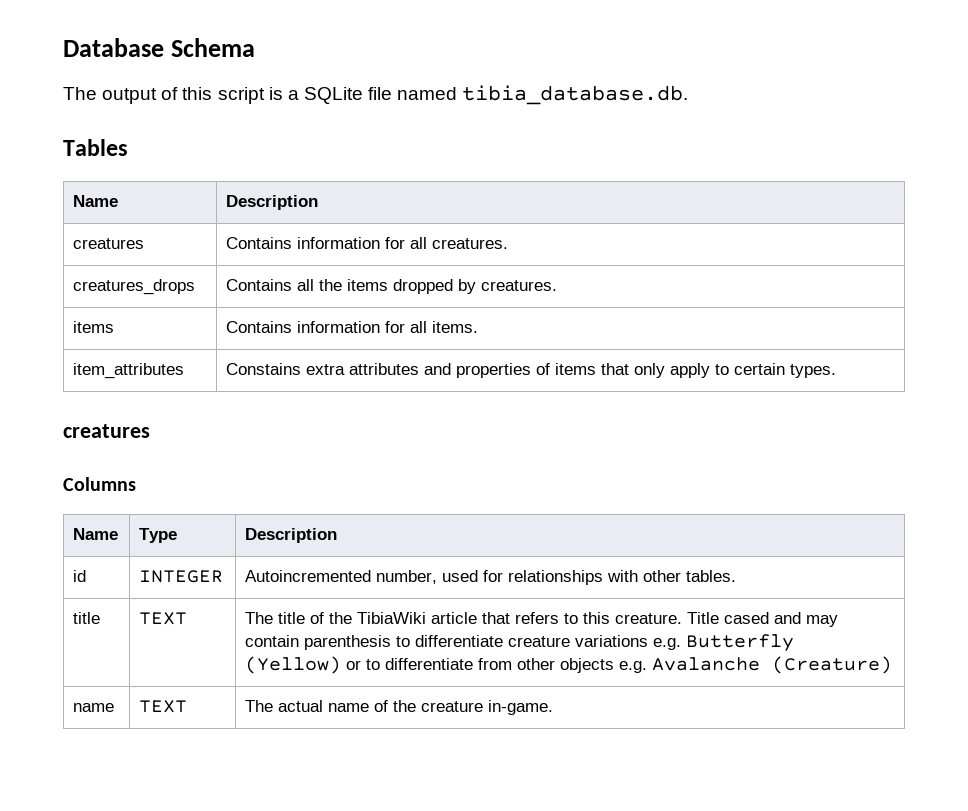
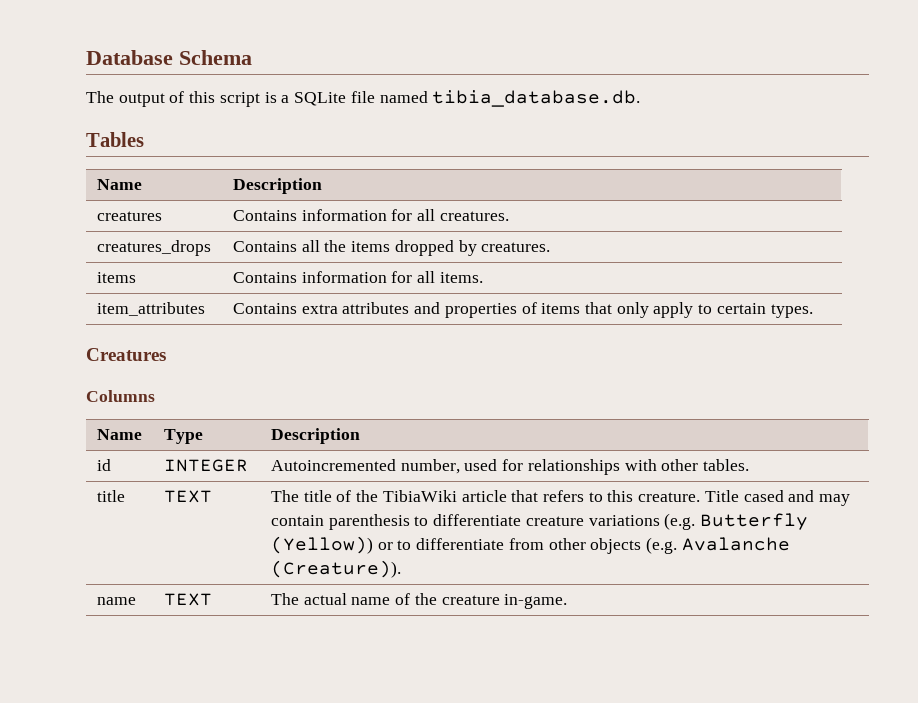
[226,363,302,375] Constains -> [232,303,297,314] Contains
[63,424,150,438] creatures -> [86,348,166,361] Creatures
[653,634,795,652] [245,656,342,674] e.g. Butterfly (Yellow) -> [664,513,808,530] [270,536,373,554] (e.g. Butterfly (Yellow))
[619,656,893,674] e.g. Avalanche (Creature) -> [645,537,790,554] [270,560,401,578] (e.g. Avalanche (Creature)).

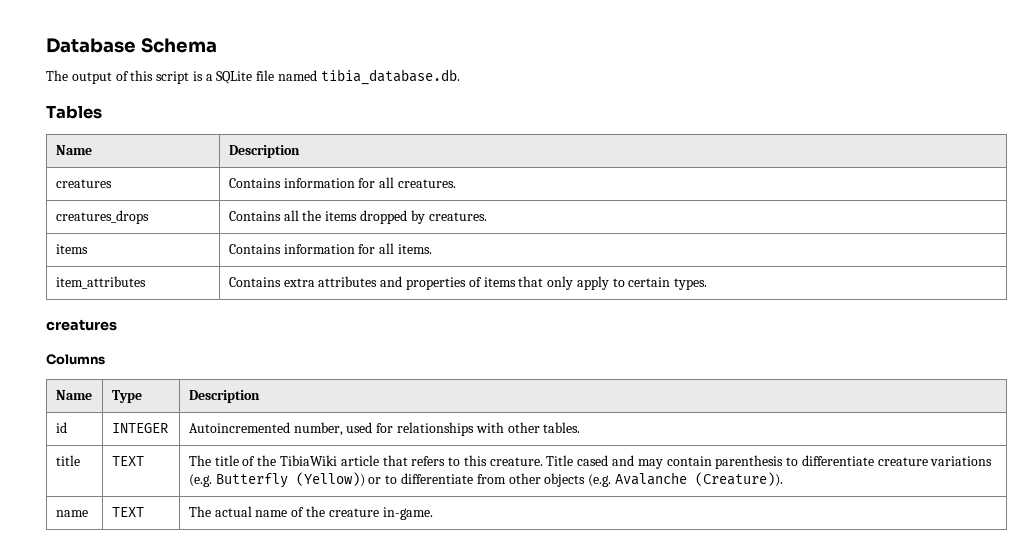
[86,348,166,361] Creatures -> [46,319,117,331] creatures

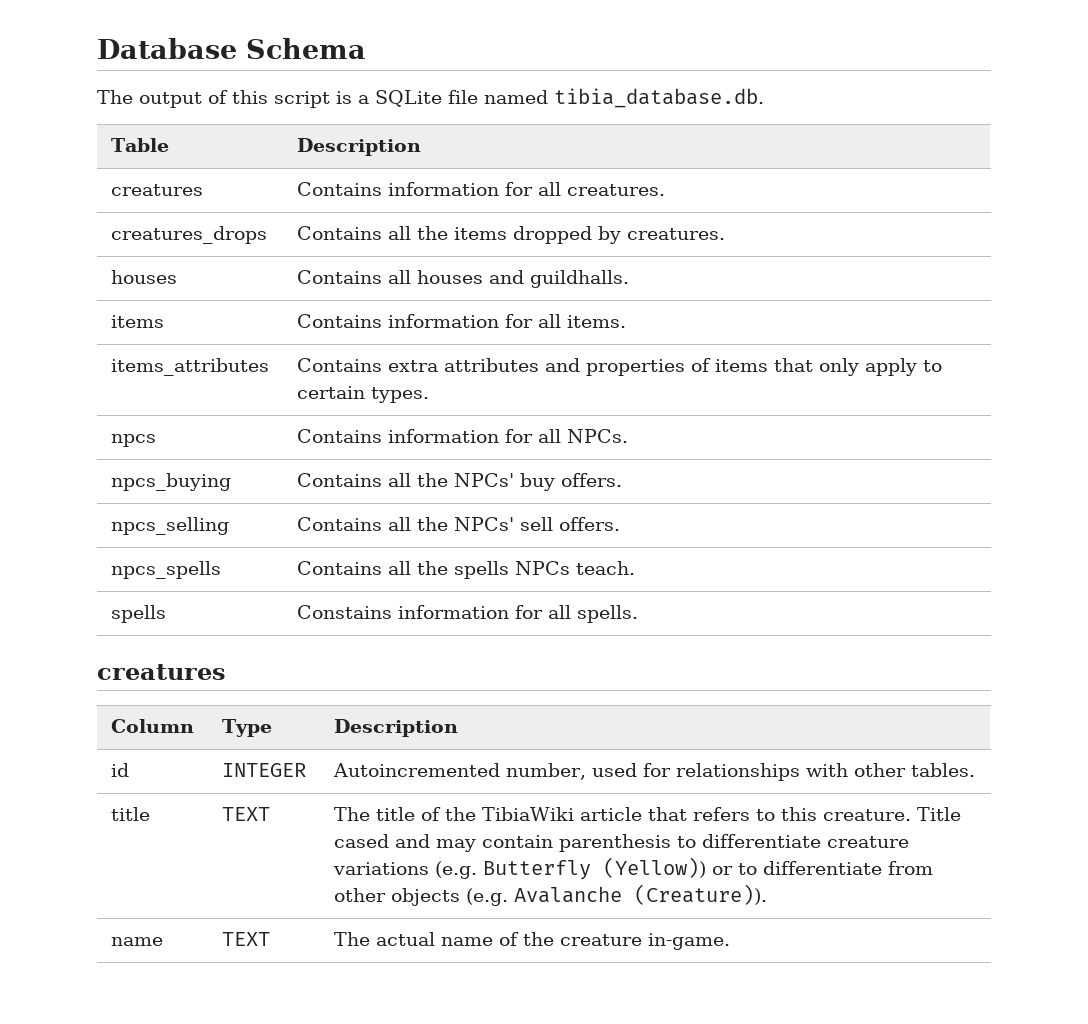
[46,105,102,119] [55,145,92,155] // Tables // Name -> [110,138,169,152] // Table
(487, 216) none -> [110,270,177,284] [296,270,629,288] // houses | Contains all houses and guildhalls.
[55,276,146,289] item_attributes -> [110,358,269,376] items_attributes
[46,319,117,331] [46,354,105,365] [55,390,92,400] // creatures // Columns // Name -> [110,434,156,447] [296,429,628,443] [110,473,231,491] [296,473,622,491] [110,517,229,535] [296,517,620,531] [110,561,221,579] [296,561,635,579] [110,605,166,623] [296,605,638,623] [97,664,226,680] [110,719,194,733] // npcs | Contains information for all NPCs. // npcs_buying | Contains all the NPCs' buy offers. // npcs_selling | Contains all the NPCs' sell offers. // npcs_spells | Contains all the spells NPCs teach. // spells | Constains information for all spells. // creatures // Column

